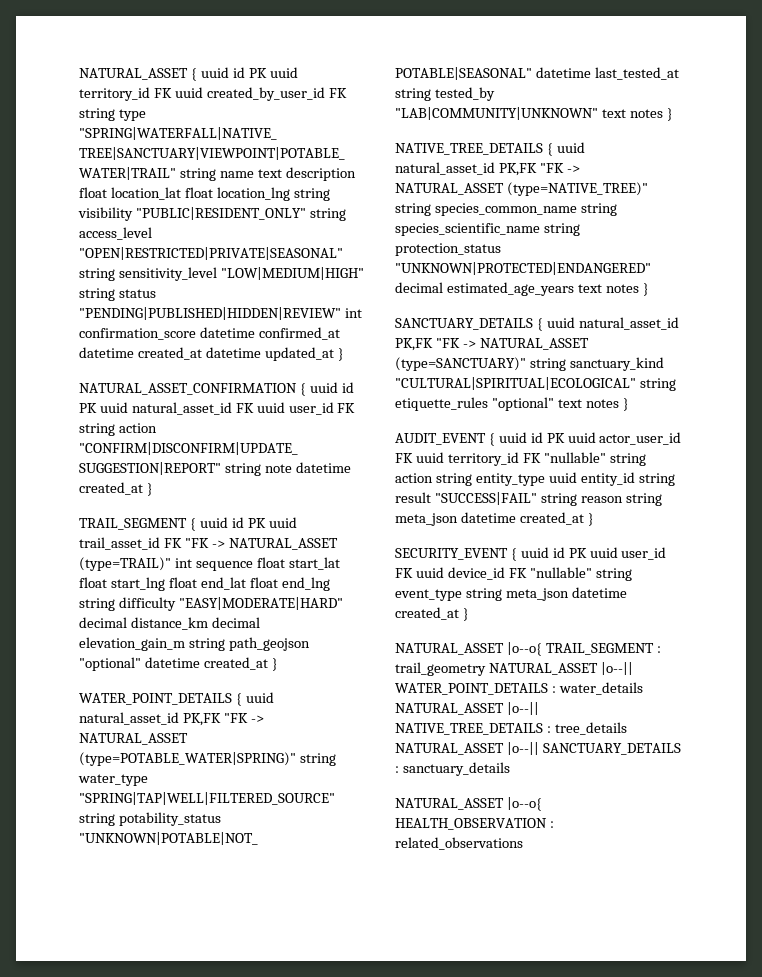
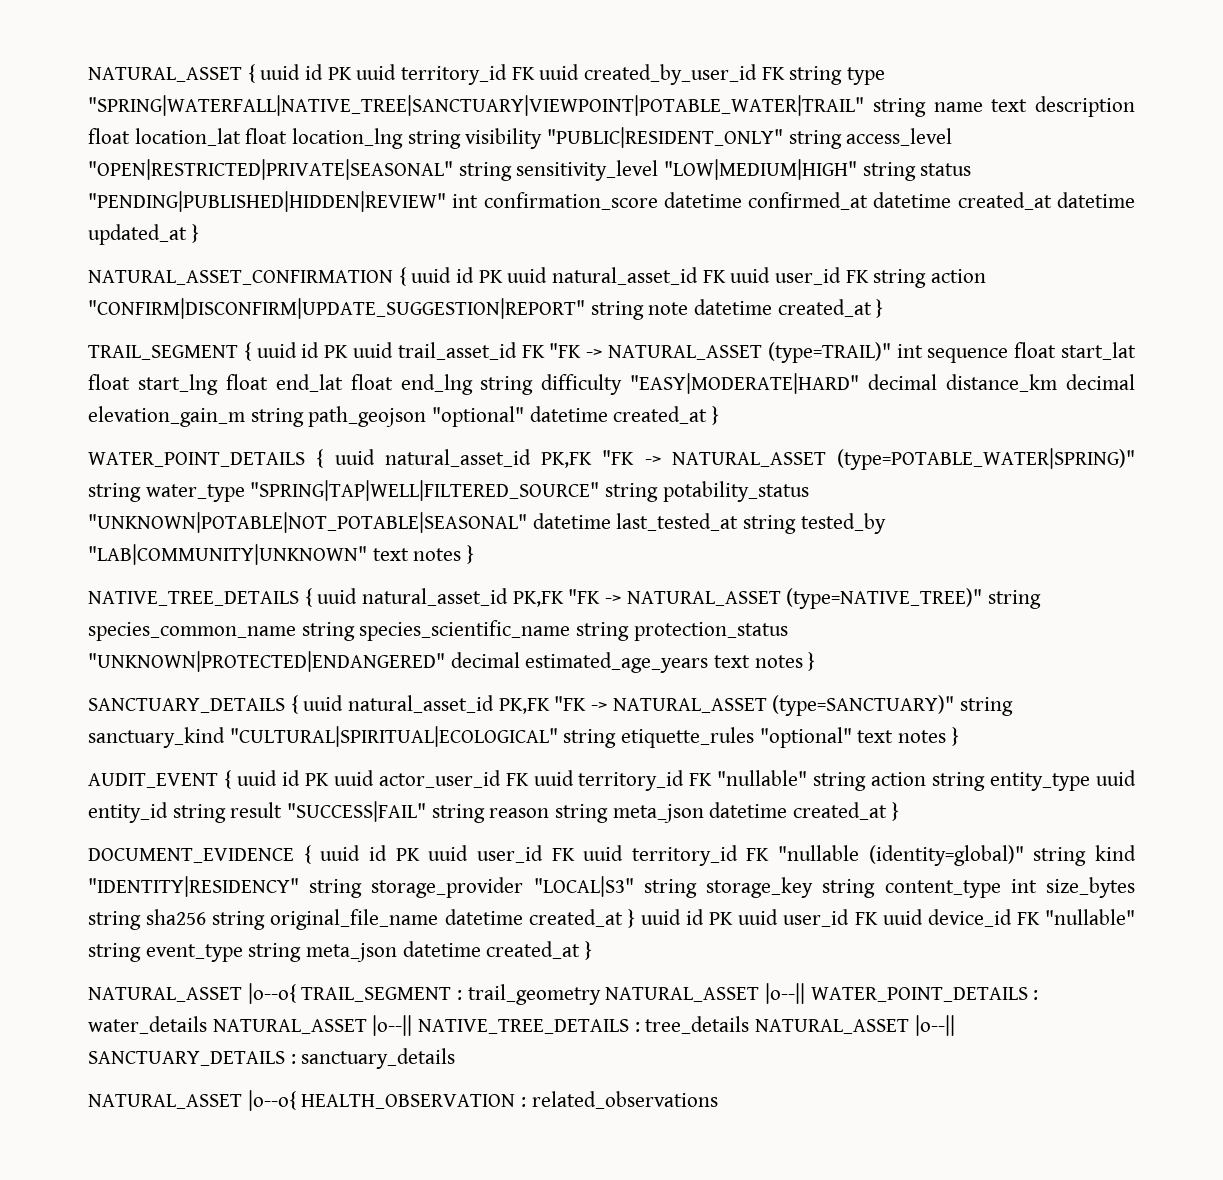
[395,548,508,560] SECURITY_EVENT -> [88,848,294,863] DOCUMENT_EVIDENCE
(444, 572) none -> [631,845,1136,866] [88,876,1135,898] [88,909,923,930] territory_id FK "nullable (identity=global)" string kind "IDENTITY|RESIDENCY" string storage_provider "LOCAL|S3" string storage_key string content_type int size_bytes string sha256 string original_file_name datetime created_at } uuid id PK uuid user_id FK uuid

